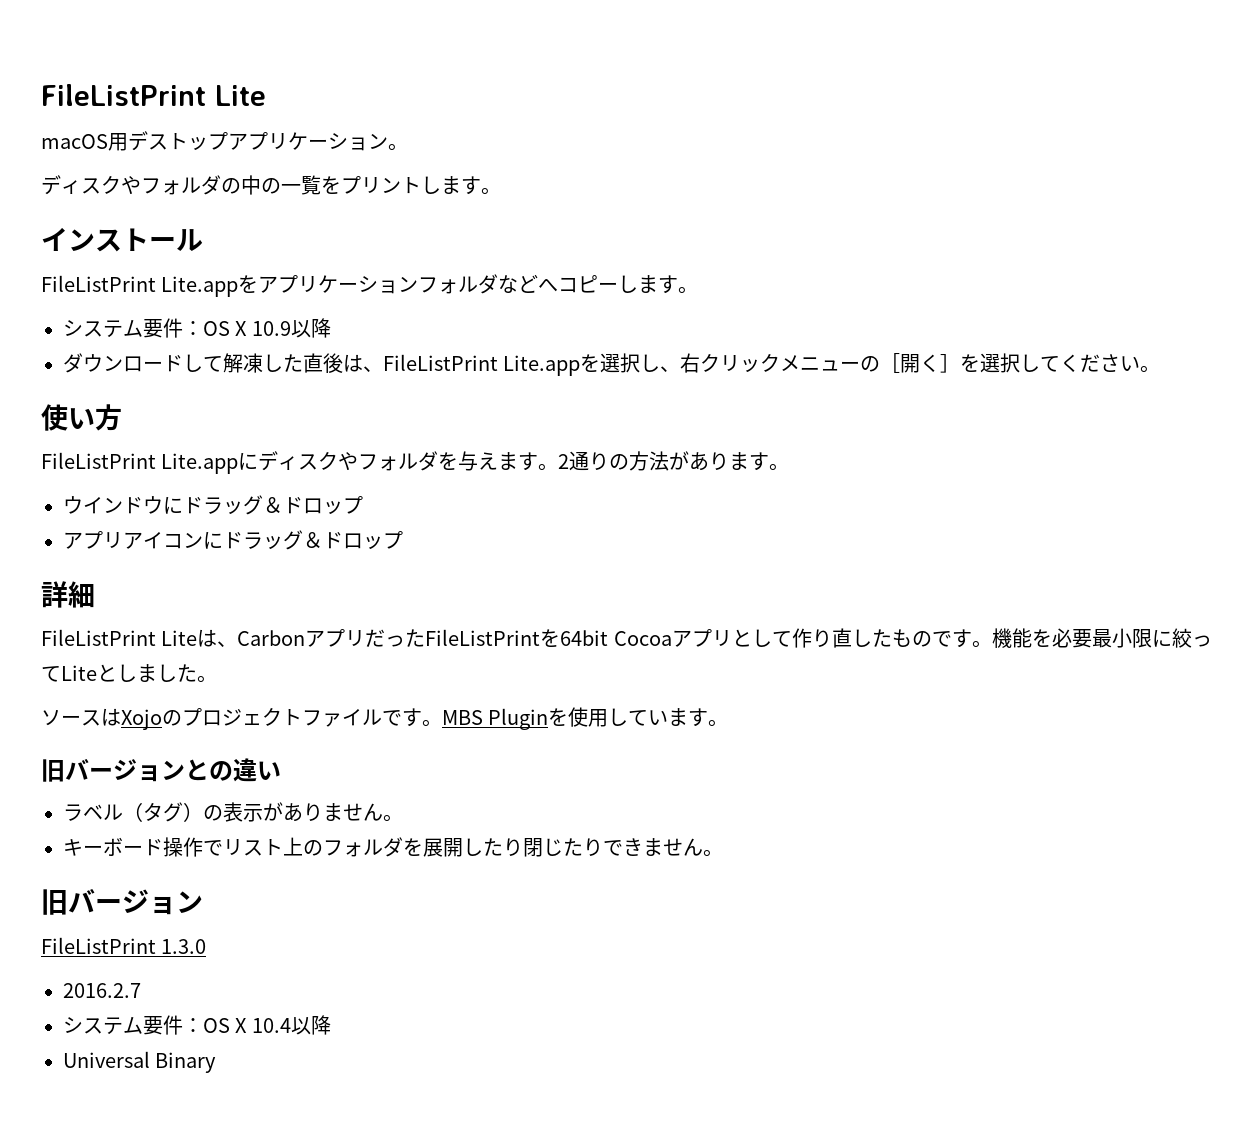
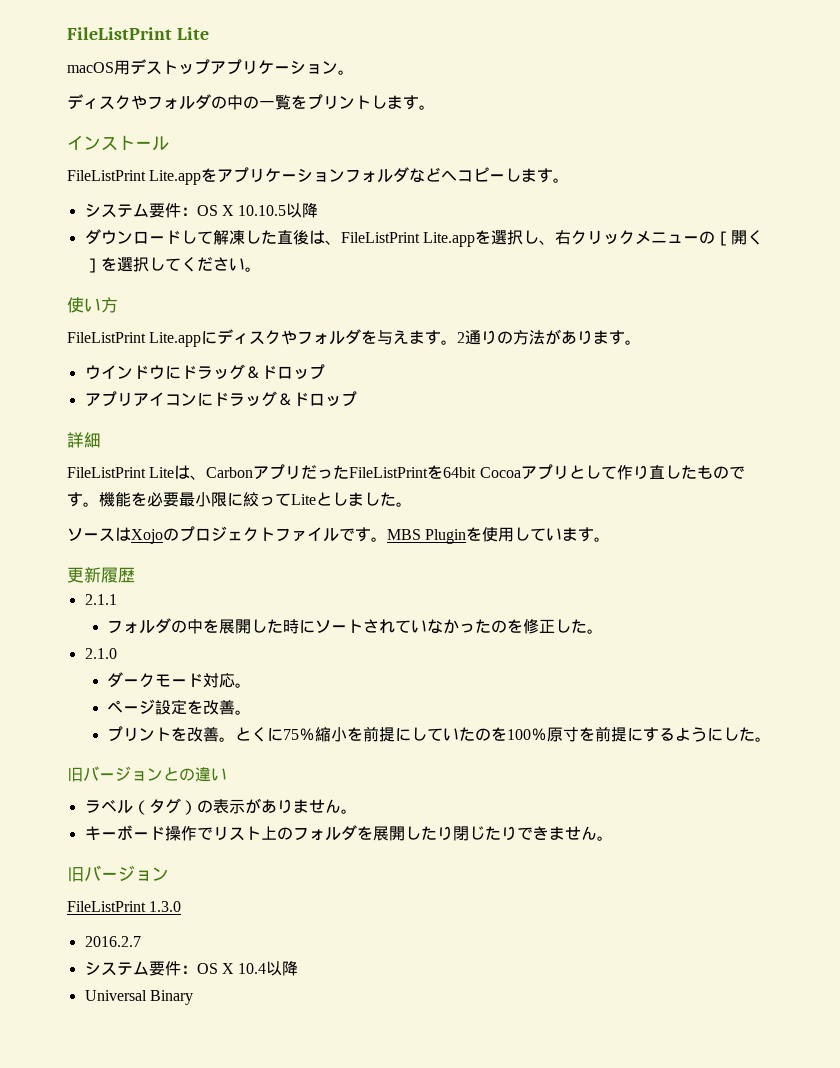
[251,321,291,336] 10.9 -> [238,205,287,216] 10.10.5
(729, 723) none -> [67,567,135,583] [84,594,117,605] [107,618,604,634] [84,648,117,659] [107,672,252,688] [107,699,252,715] [107,726,772,742] // 更新履歴 // 2.1.1 // フォルダの中を展開した時にソートされていなかったのを修正した。 // 2.1.0 // ダークモード対応。 // ページ設定を改善。 // プリントを改善。とくに75％縮小を前提にしていたのを100％原寸を前提にするようにした。

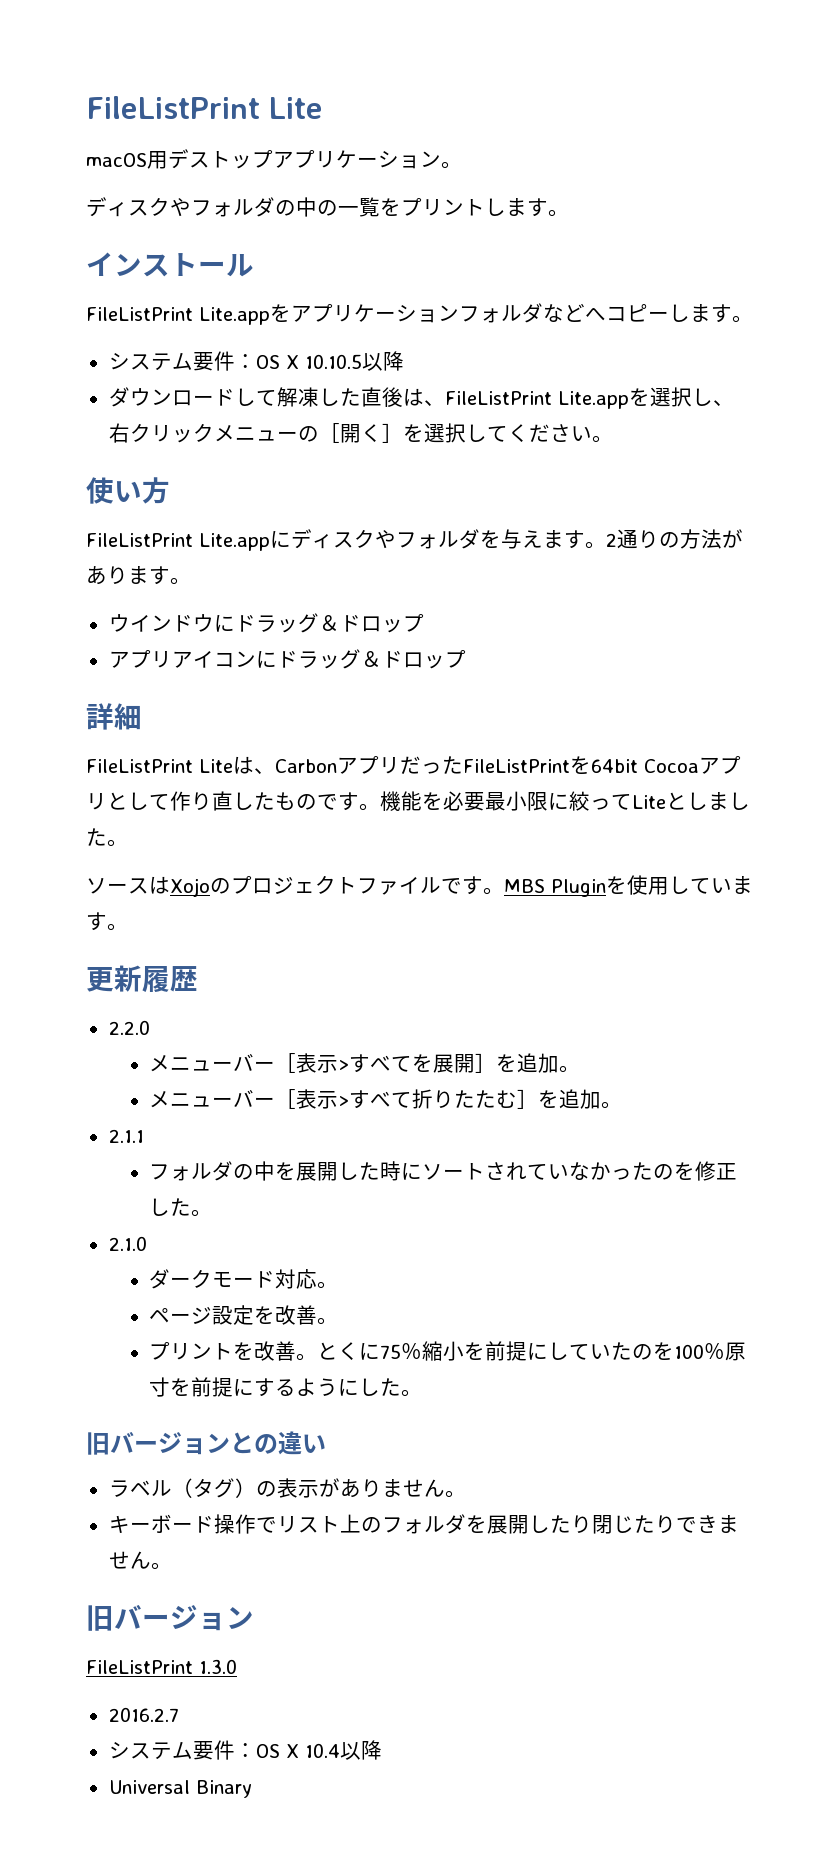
(135, 575) none -> [108,1020,150,1035] [148,1053,580,1073] [148,1089,622,1109] // 2.2.0 // メニューバー［表示>すべてを展開］を追加。 // メニューバー［表示>すべて折りたたむ］を追加。

